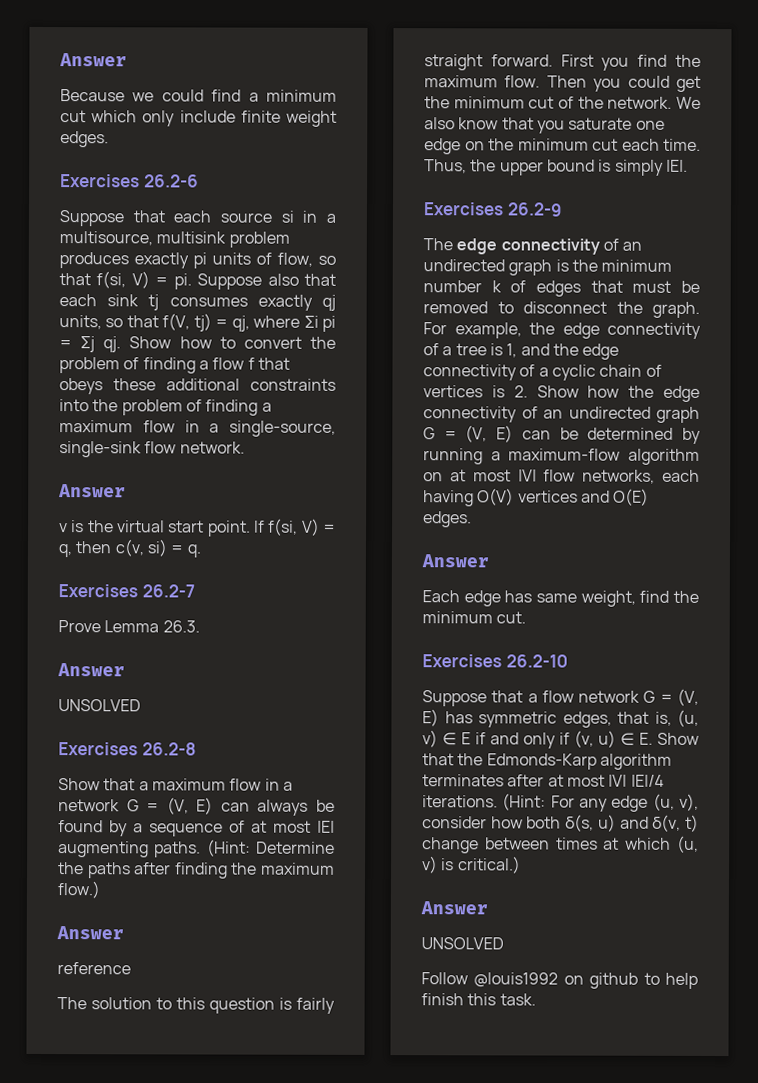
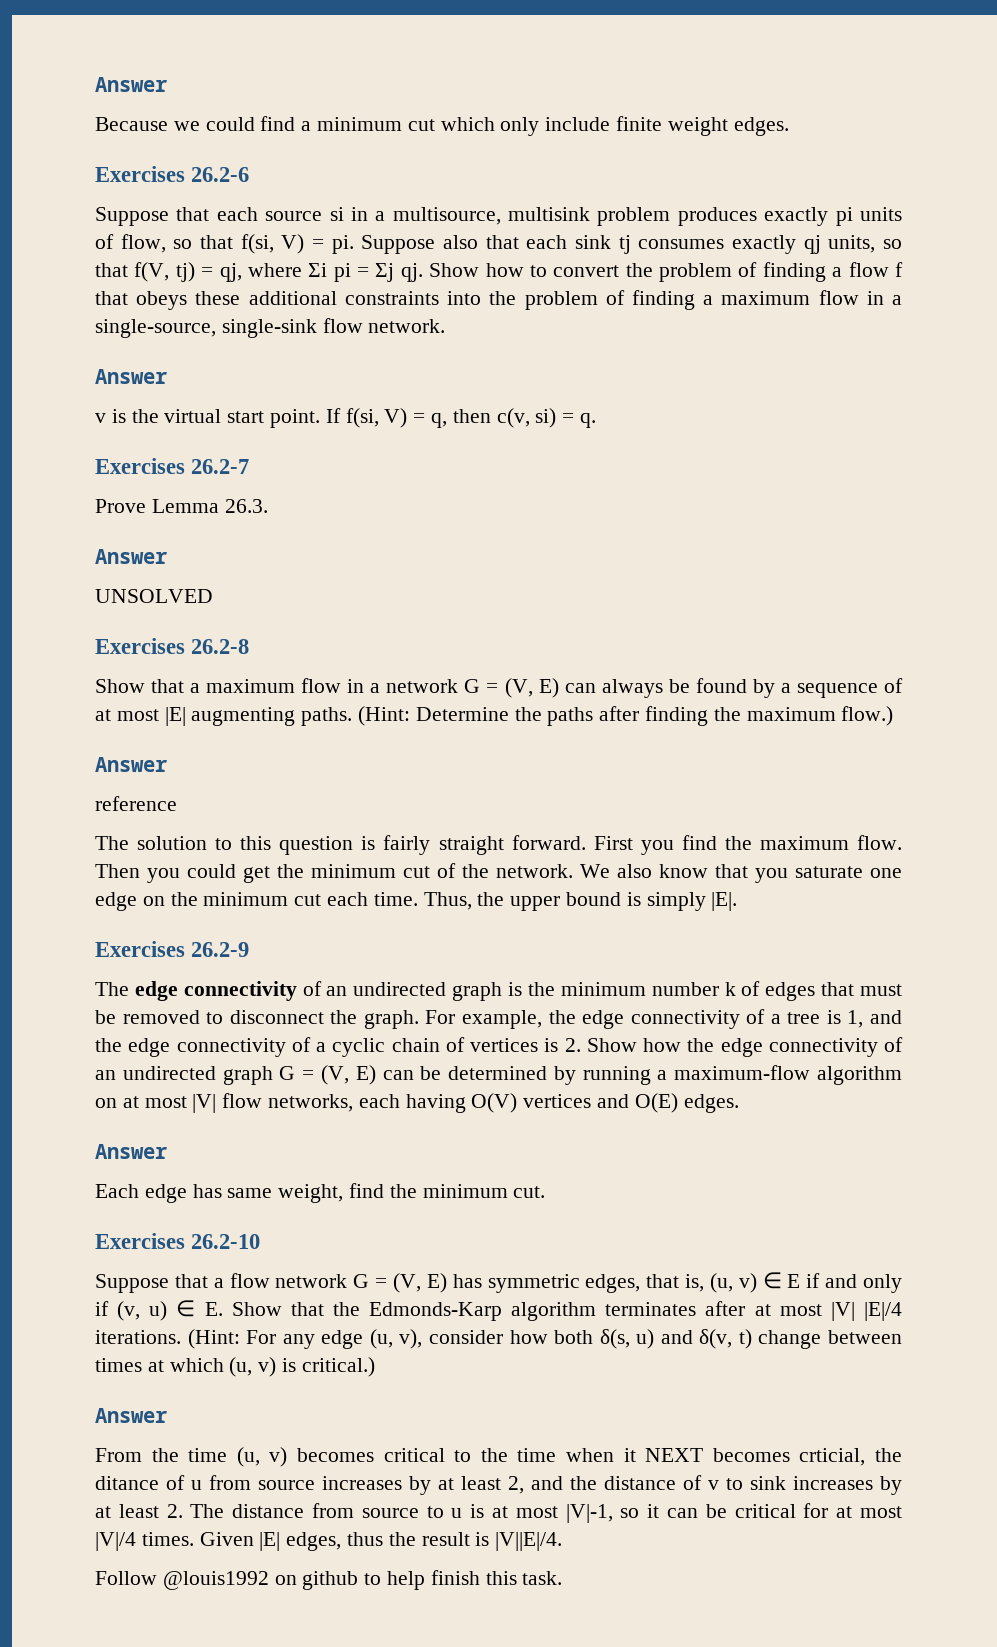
[421,937,504,950] UNSOLVED -> [95,1447,903,1467] [95,1475,902,1495] [95,1503,902,1523] [95,1532,563,1551] From the time (u, v) becomes critical to the time when it NEXT becomes crticial, the ditance of u from source increases by at least 2, and the distance of v to sink increases by at least 2. The distance from source to u is at most |V|-1, so it can be critical for at most |V|/4 times. Given |E| edges, thus the result is |V||E|/4.

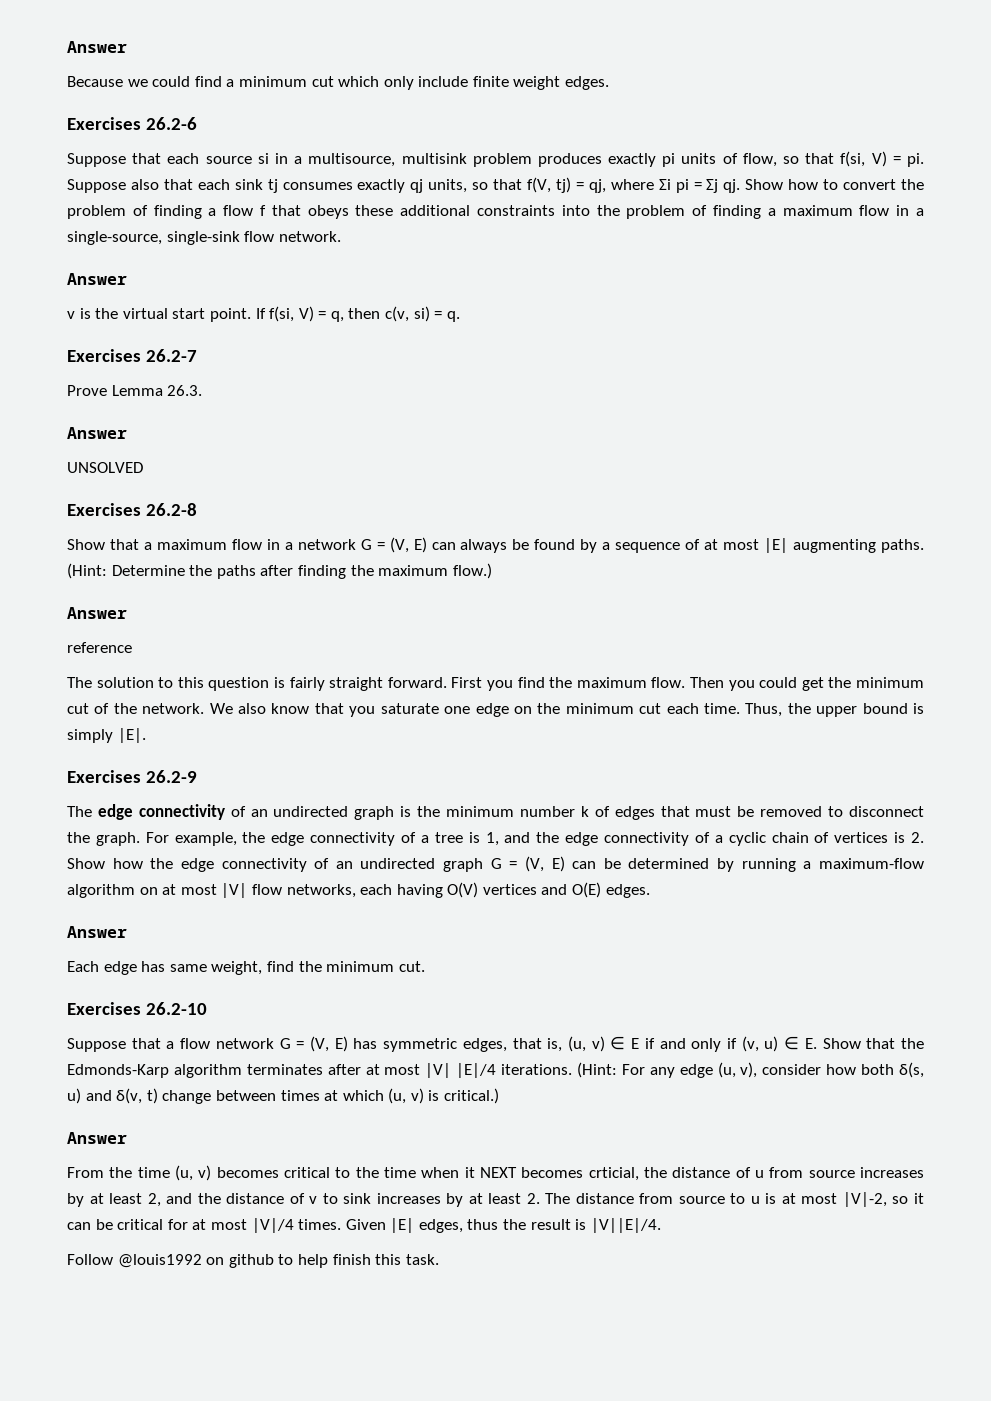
[95,1476,159,1490] ditance -> [672,1167,731,1178] distance
[565,1504,613,1523] |V|-1, -> [842,1192,887,1207] |V|-2,

